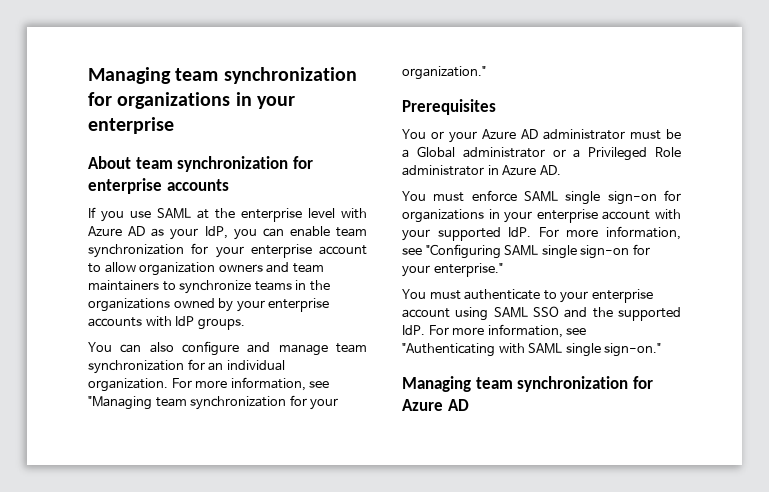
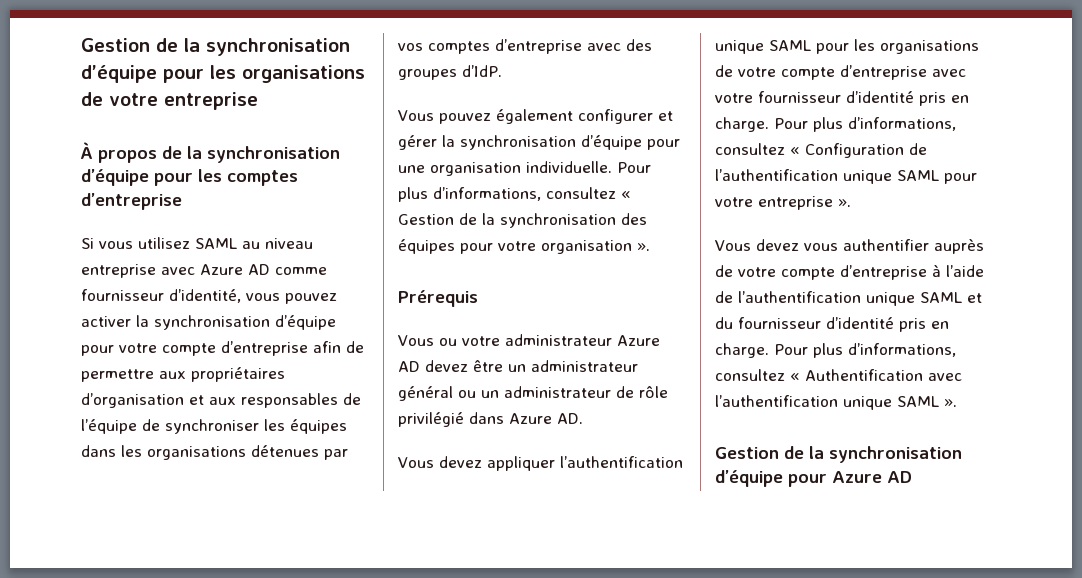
[88,67,357,84] [88,92,295,109] [88,117,174,134] [88,156,313,172] [88,178,229,194] [88,207,367,222] [88,226,367,240] [88,243,367,258] [88,262,324,276] [88,280,330,294] [88,298,330,312] [88,316,245,330] [88,341,367,356] [88,359,285,374] [88,377,330,392] [88,395,339,410] [402,66,486,80] [402,99,496,115] [402,129,681,143] [402,146,681,161] [402,165,561,176] [402,190,681,205] [402,209,681,223] [402,226,681,241] [402,244,650,259] [402,263,503,277] [402,289,653,303] [402,306,681,321] [402,324,587,338] [402,343,662,357] [402,376,653,392] Managing team synchronization for organizations in your enterprise // About team synchronization for enterprise accounts // If you use SAML at the enterprise level with Azure AD as your IdP, you can enable team synchronization for your enterprise account to allow organization owners and team maintainers to synchronize teams in the organizations owned by your enterprise accounts with IdP groups. // You can also configure and manage team synchronization for an individual organization. For more information, see "Managing team synchronization for your organization." // Prerequisites // You or your Azure AD administrator must be a Global administrator or a Privileged Role administrator in Azure AD. // You must enforce SAML single sign-on for organizations in your enterprise account with your supported IdP. For more information, see "Configuring SAML single sign-on for your enterprise." // You must authenticate to your enterprise account using SAML SSO and the supported IdP. For more information, see "Authenticating with SAML single sign-on." // Managing team synchronization for -> [81,38,350,56] [81,65,365,83] [81,92,258,110] [80,142,340,163] [81,169,298,186] [81,193,182,210] [81,237,313,249] [81,264,327,278] [81,289,337,304] [81,315,336,330] [81,341,364,356] [81,367,285,382] [81,393,361,408] [81,419,347,434] [81,445,348,460] [398,39,652,54] [398,65,502,80] [398,109,673,124] [398,135,680,150] [398,161,651,176] [398,187,631,202] [398,213,647,228] [398,239,650,254] [398,290,478,307] [398,334,660,346] [398,360,638,372] [398,386,668,401] [398,412,583,427] [398,456,683,471] [715,39,979,54] [715,65,966,80] [715,91,969,106] [715,117,956,132] [715,143,927,158] [715,169,977,184] [715,196,851,210] [715,239,984,254] [715,264,984,280] [715,291,982,306] [715,317,949,332] [715,343,956,358] [715,369,962,381] [715,395,957,410] [715,446,962,463] [715,470,827,487] Gestion de la synchronisation d’équipe pour les organisations de votre entreprise // À propos de la synchronisation d’équipe pour les comptes d’entreprise // Si vous utilisez SAML au niveau entreprise avec Azure AD comme fournisseur d’identité, vous pouvez activer la synchronisation d’équipe pour votre compte d’entreprise afin de permettre aux propriétaires d’organisation et aux responsables de l’équipe de synchroniser les équipes dans les organisations détenues par vos comptes d’entreprise avec des groupes d’IdP. // Vous pouvez également configurer et gérer la synchronisation d’équipe pour une organisation individuelle. Pour plus d’informations, consultez « Gestion de la synchronisation des équipes pour votre organisation ». // Prérequis // Vous ou votre administrateur Azure AD devez être un administrateur général ou un administrateur de rôle privilégié dans Azure AD. // Vous devez appliquer l’authentification unique SAML pour les organisations de votre compte d’entreprise avec votre fournisseur d’identité pris en charge. Pour plus d’informations, consultez « Configuration de l’authentification unique SAML pour votre entreprise ». // Vous devez vous authentifier auprès de votre compte d’entreprise à l’aide de l’authentification unique SAML et du fournisseur d’identité pris en charge. Pour plus d’informations, consultez « Authentification avec l’authentification unique SAML ». // Gestion de la synchronisation d’équipe pour

